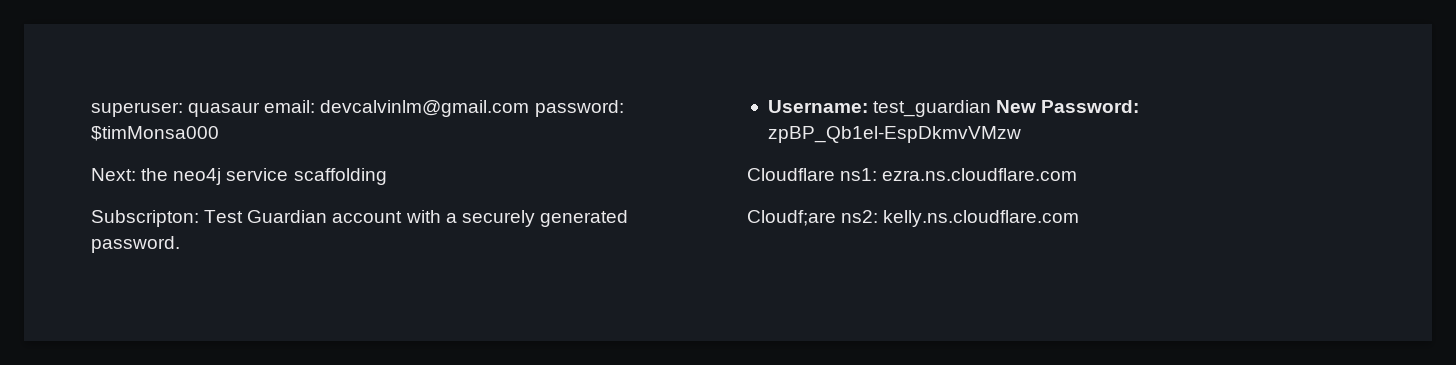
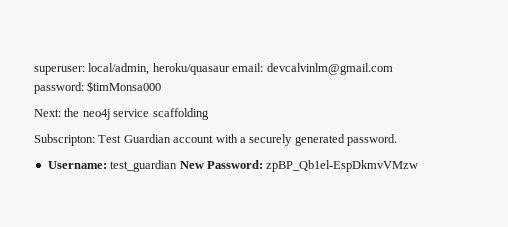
[188,102,261,117] quasaur -> [88,63,230,75] local/admin, heroku/quasaur
[747,168,1078,181] [747,210,1080,227] // Cloudflare ns1: ezra.ns.cloudflare.com // Cloudf;are ns2: kelly.ns.cloudflare.com -> (419, 166) none

